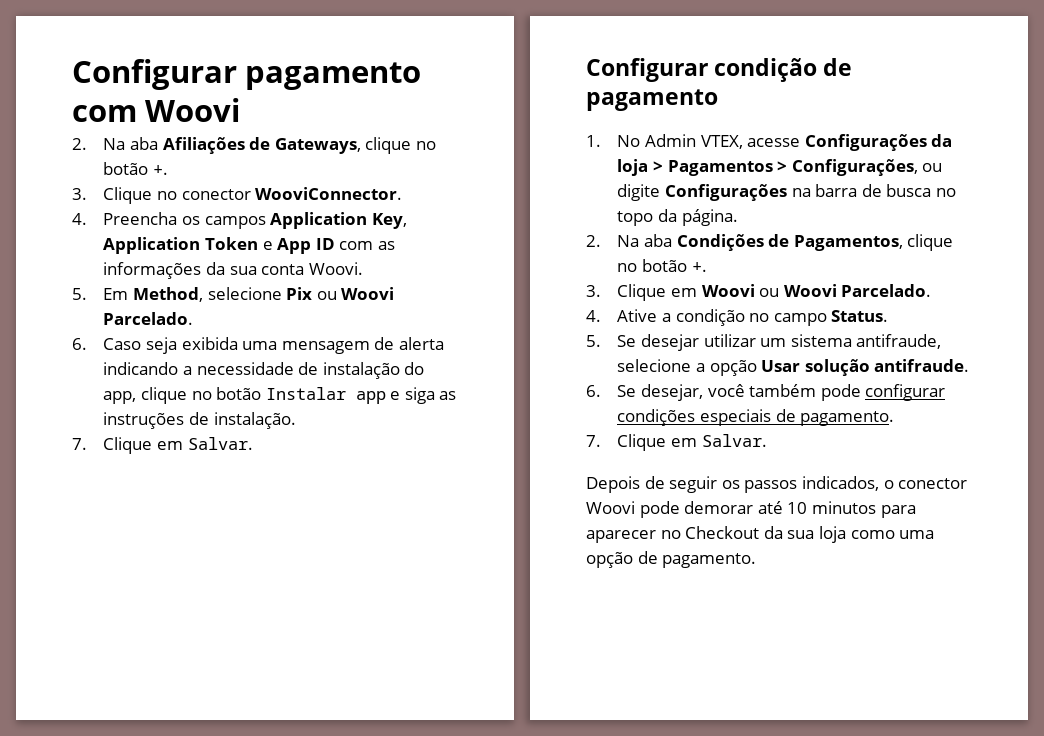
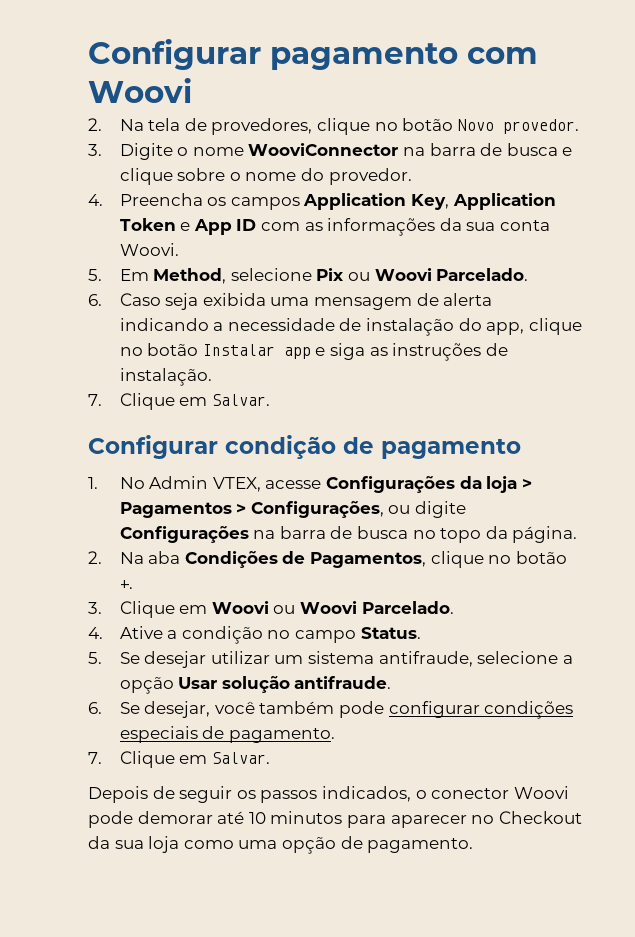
[129,137,436,154] [103,162,168,175] [72,187,403,204] aba Afiliações de Gateways, clique no botão +. // 3. Clique no conector WooviConnector. -> [148,118,579,135] [88,143,573,160] [119,168,412,185] tela de provedores, clique no botão Novo provedor. // 3. Digite o nome WooviConnector na barra de busca e clique sobre o nome do provedor.

